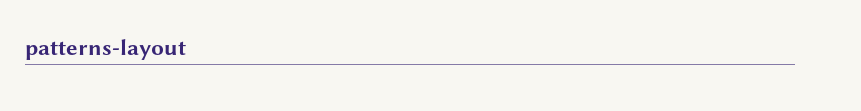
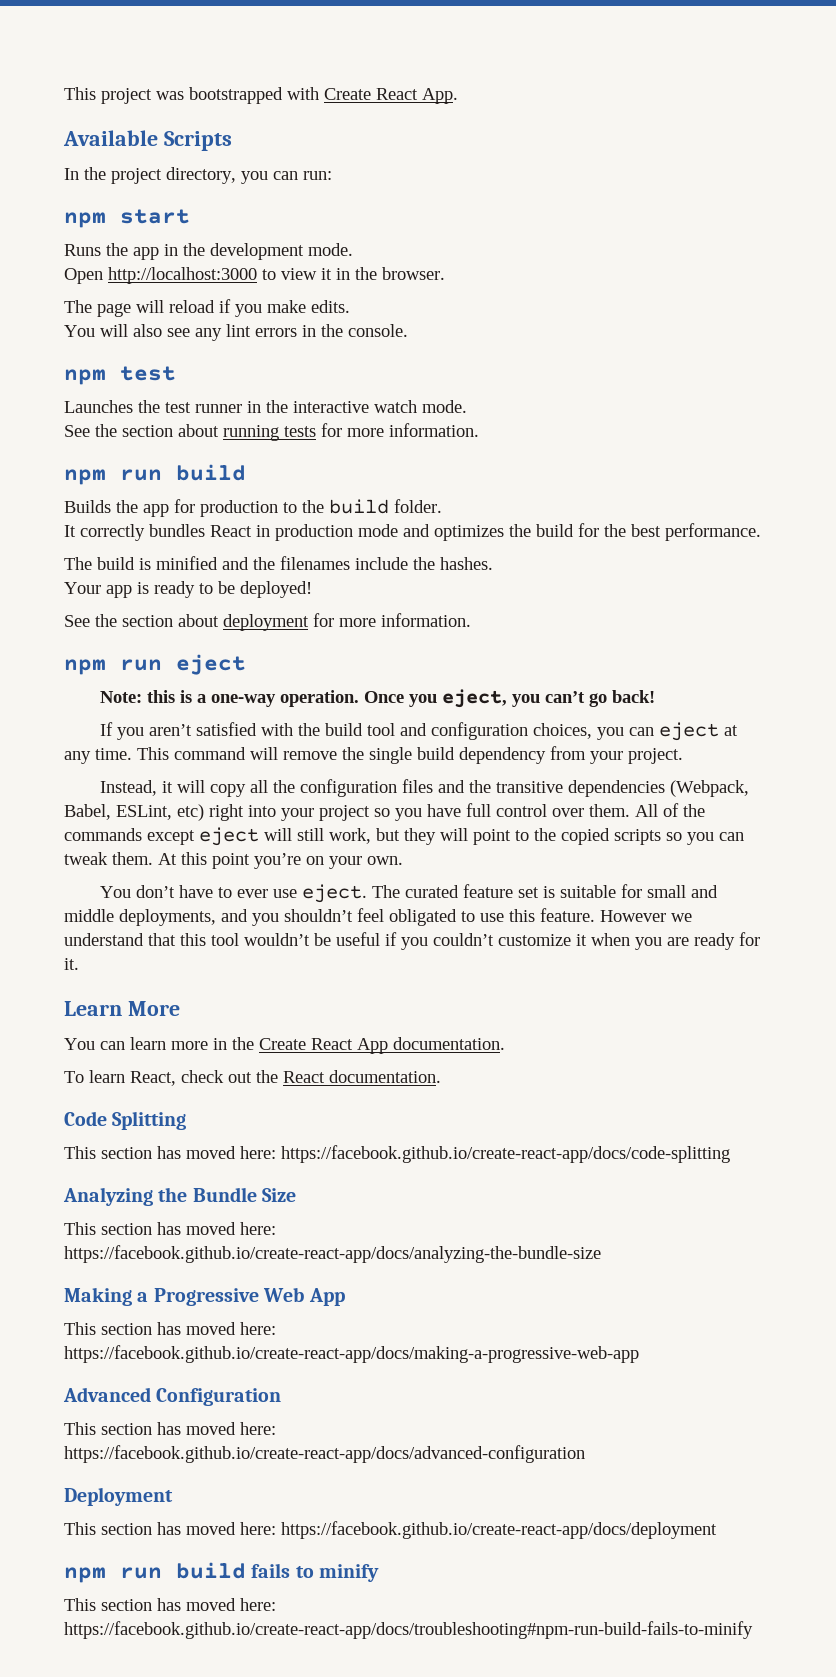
[25,39,186,60] patterns-layout -> [64,87,458,104] [63,130,232,151] [64,167,332,184] [64,209,190,228] [64,243,353,260] [64,267,445,284] [64,299,350,317] [64,324,408,341] [64,366,176,385] [64,400,467,413] [64,423,479,441] [64,464,246,485] [64,499,442,517] [64,523,761,541] [64,556,493,570] [64,581,312,598] [64,613,471,631] [64,654,246,675] [100,689,656,708] [100,722,739,741] [64,746,683,764] [100,779,750,797] [64,803,705,821] [64,827,744,846] [64,852,403,869] [100,884,719,903] [64,908,692,926] [64,932,760,950] [64,958,79,970] [64,1001,180,1016] [64,1037,505,1054] [64,1070,441,1086] [64,1111,187,1130] [64,1145,730,1163] [63,1187,297,1206] [64,1222,276,1235] [64,1245,601,1263] [64,1287,345,1306] [64,1322,276,1335] [64,1345,639,1363] [63,1387,282,1406] [64,1422,276,1435] [64,1445,585,1463] [64,1487,173,1506] [64,1521,717,1539] [64,1562,380,1583] [64,1598,276,1611] [64,1621,753,1639] This project was bootstrapped with Create React App. // Available Scripts // In the project directory, you can run: // npm start // Runs the app in the development mode. // Open http://localhost:3000 to view it in the browser. // The page will reload if you make edits. // You will also see any lint errors in the console. // npm test // Launches the test runner in the interactive watch mode. // See the section about running tests for more information. // npm run build // Builds the app for production to the build folder. // It correctly bundles React in production mode and optimizes the build for the best performance. // The build is minified and the filenames include the hashes. // Your app is ready to be deployed! // See the section about deployment for more information. // npm run eject // Note: this is a one-way operation. Once you eject, you can’t go back! // If you aren’t satisfied with the build tool and configuration choices, you can eject at any time. This command will remove the single build dependency from your project. // Instead, it will copy all the configuration files and the transitive dependencies (Webpack, Babel, ESLint, etc) right into your project so you have full control over them. All of the commands except eject will still work, but they will point to the copied scripts so you can tweak them. At this point you’re on your own. // You don’t have to ever use eject. The curated feature set is suitable for small and middle deployments, and you shouldn’t feel obligated to use this feature. However we understand that this tool wouldn’t be useful if you couldn’t customize it when you are ready for it. // Learn More // You can learn more in the Create React App documentation. // To learn React, check out the React documentation. // Code Splitting // This section has moved here: https://facebook.github.io/create-react-app/docs/code-splitting // Analyzing the Bundle Size // This section has moved here: https://facebook.github.io/create-react-app/docs/analyzing-the-bundle-size // Making a Progressive Web App // This section has moved here: https://facebook.github.io/create-react-app/docs/making-a-progressive-web-app // Advanced Configuration // This section has moved here: https://facebook.github.io/create-react-app/docs/advanced-configuration // Deployment // This section has moved here: https://facebook.github.io/create-react-app/docs/deployment // npm run build fails to minify // This section has moved here: https://facebook.github.io/create-react-app/docs/troubleshooting#npm-run-build-fails-to-minify

